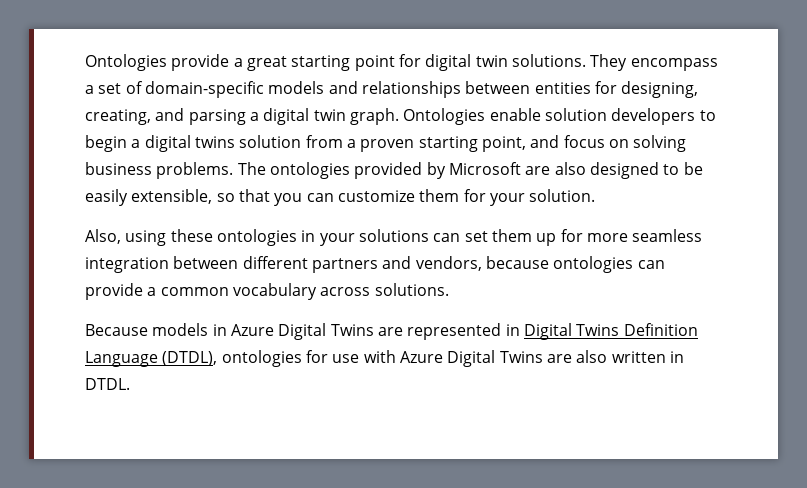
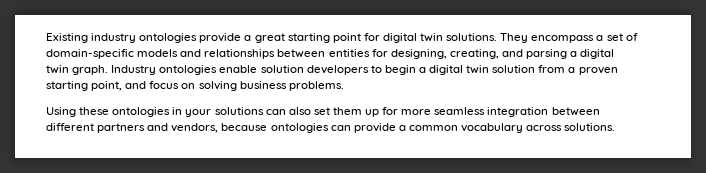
[85,54,167,71] Ontologies -> [46,33,198,43] Existing industry ontologies
[403,108,486,125] Ontologies -> [111,65,218,75] Industry ontologies
[194,136,235,148] twins -> [466,65,490,74] twin
[237,162,703,179] [85,189,596,206] [85,229,167,246] The ontologies provided by Microsoft are also designed to be easily extensible, so that you can customize them for your solution. // Also, using -> [46,107,76,117] // Using
(461, 237) none -> [288,107,311,115] also
[85,323,698,340] [85,350,684,367] [85,378,130,390] // Because models in Azure Digital Twins are represented in Digital Twins Definition Language (DTDL), ontologies for use with Azure Digital Twins are also written in DTDL. -> (616, 127) none

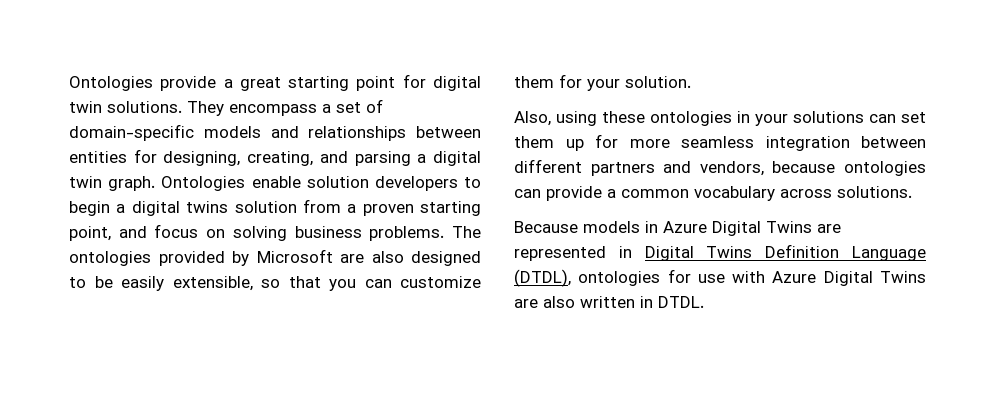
[46,33,198,43] Existing industry ontologies -> [69,76,153,91] Ontologies
[111,65,218,75] Industry ontologies -> [161,176,246,191] Ontologies
[466,65,490,74] twin -> [186,201,229,213] twins
[46,107,76,117] // Using -> [452,226,482,238] [69,249,481,266] [69,276,481,291] [514,74,691,91] [514,111,597,126] The ontologies provided by Microsoft are also designed to be easily extensible, so that you can customize them for your solution. // Also, using
[288,107,311,115] also -> (896, 118) none
(616, 127) none -> [514,221,841,236] [514,244,926,261] [514,269,926,287] [514,296,704,308] // Because models in Azure Digital Twins are represented in Digital Twins Definition Language (DTDL), ontologies for use with Azure Digital Twins are also written in DTDL.

